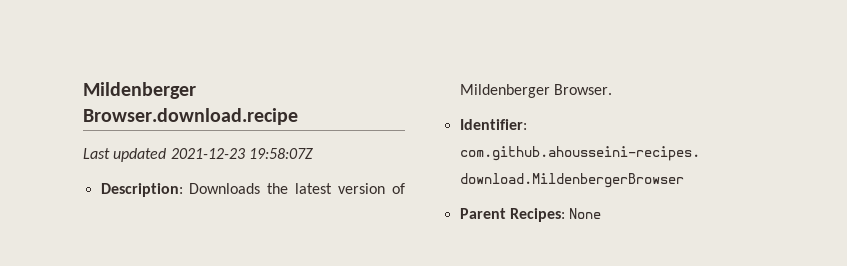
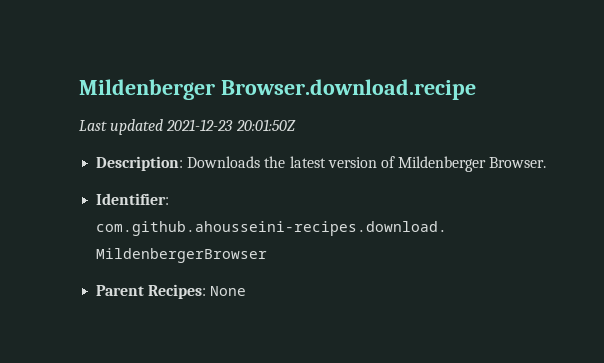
[248,148,313,159] 19:58:07Z -> [235,119,296,131] 20:01:50Z

